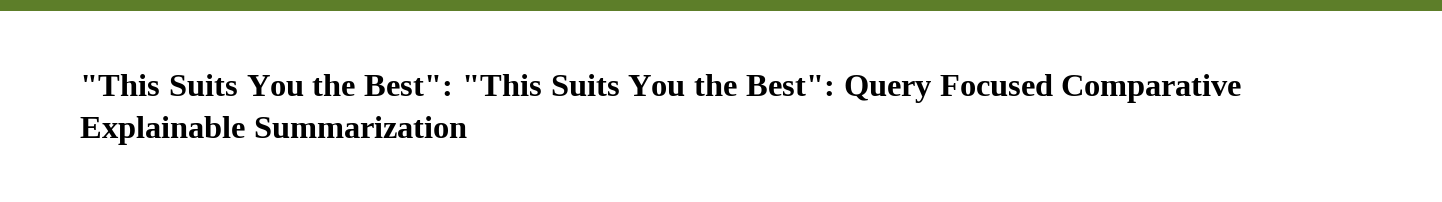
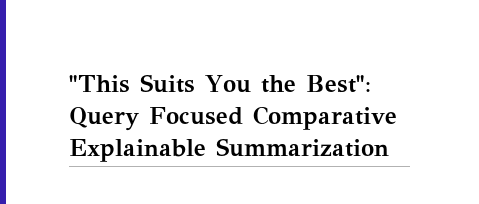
[80,74,835,96] "This Suits You the Best": "This Suits You the Best": -> [69,74,371,93] "This Suits You the Best":

